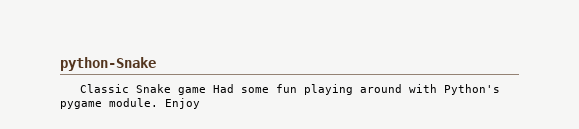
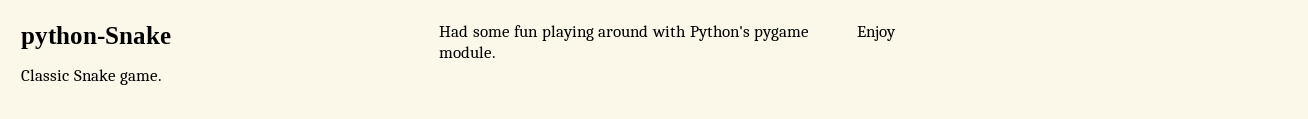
[178,87,207,95] game -> [120,72,163,85] game. //
(158, 102) none -> (496, 52) //

